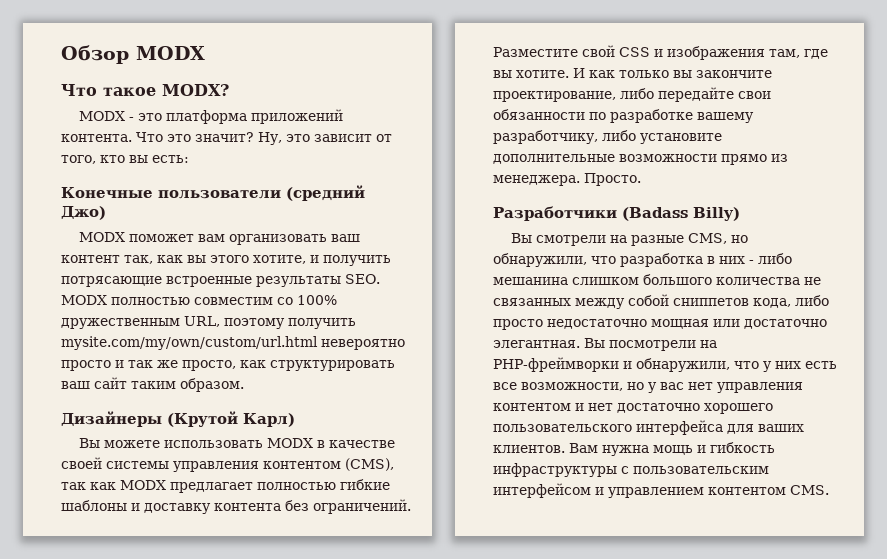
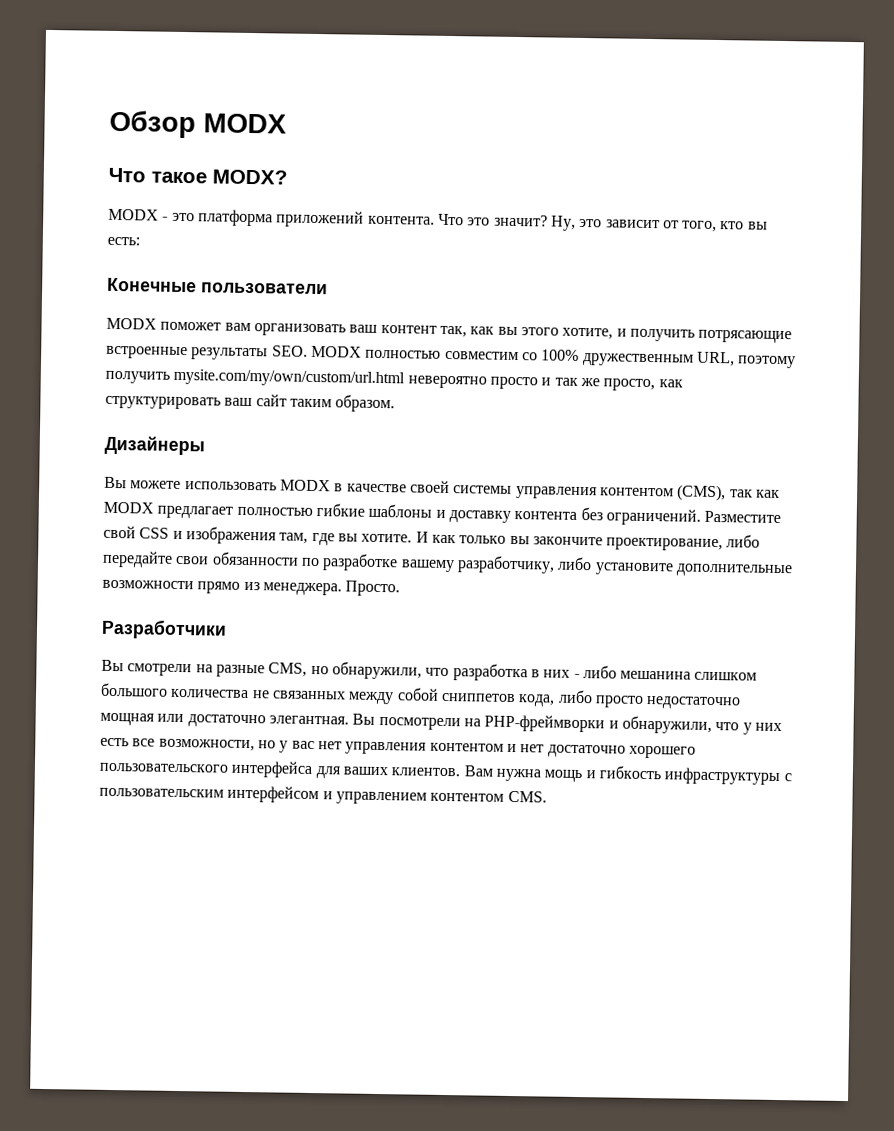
[286,185,365,201] [61,206,106,220] (средний Джо) -> (328, 288) none
[167,411,295,427] (Крутой Карл) -> (205, 445) none
[622,207,740,221] (Badass Billy) -> (227, 629) none

